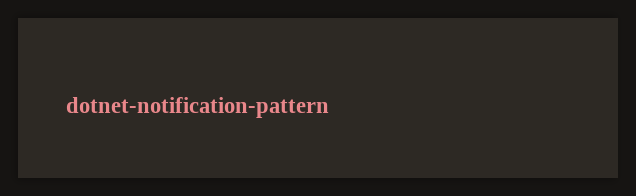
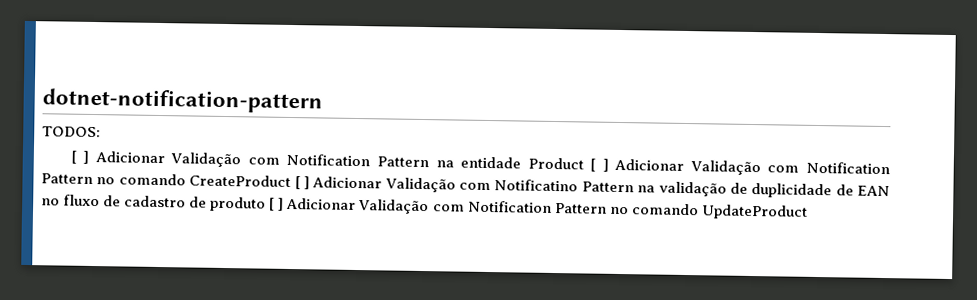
(329, 107) none -> [42,126,101,138] [70,150,890,176] [41,173,890,199] [41,194,808,220] // TODOS: // [ ] Adicionar Validação com Notification Pattern na entidade Product [ ] Adicionar Validação com Notification Pattern no comando CreateProduct [ ] Adicionar Validação com Notificatino Pattern na validação de duplicidade de EAN no fluxo de cadastro de produto [ ] Adicionar Validação com Notification Pattern no comando UpdateProduct

